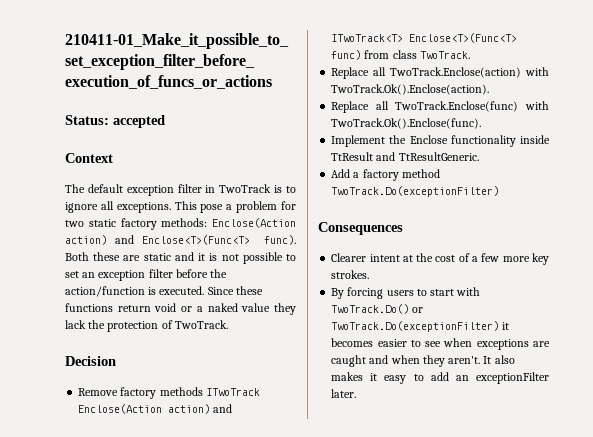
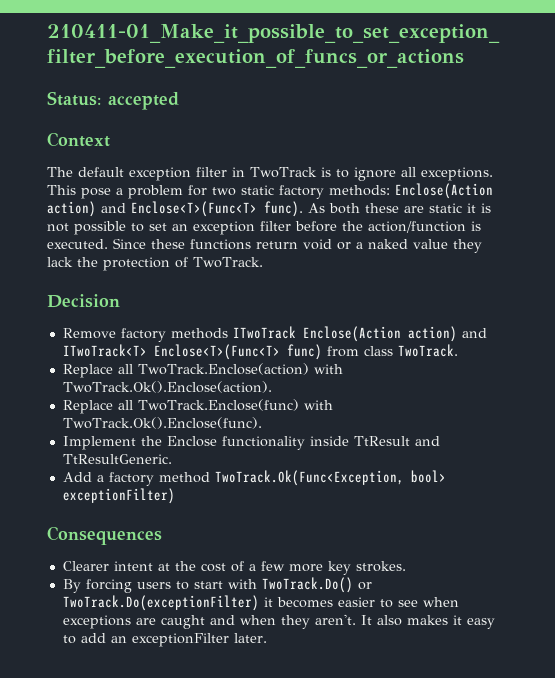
[65,252,89,261] Both -> [308,203,360,214] As both
[174,252,194,261] and -> (462, 208) none
[331,186,500,197] TwoTrack.Do(exceptionFilter) -> [214,470,446,486] [62,488,175,504] TwoTrack.Ok(Func<Exception, bool> exceptionFilter)

